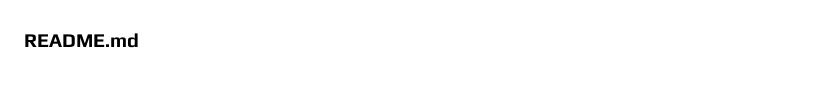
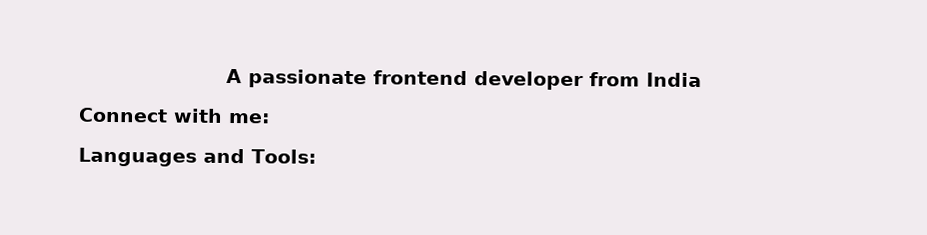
[24,33,139,48] README.md -> [226,68,702,91] [78,107,271,124] [78,147,317,167] A passionate frontend developer from India // Connect with me: // Languages and Tools:

